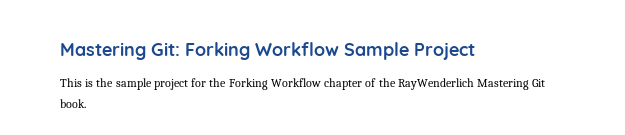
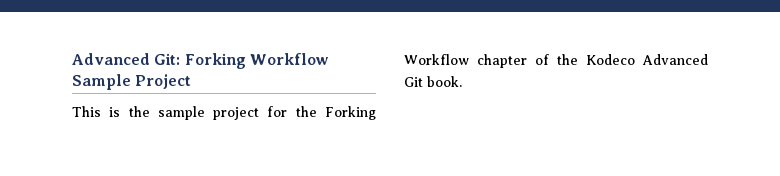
[60,42,146,60] Mastering -> [72,53,150,65] Advanced
[397,78,530,90] RayWenderlich Mastering -> [586,54,708,65] Kodeco Advanced

